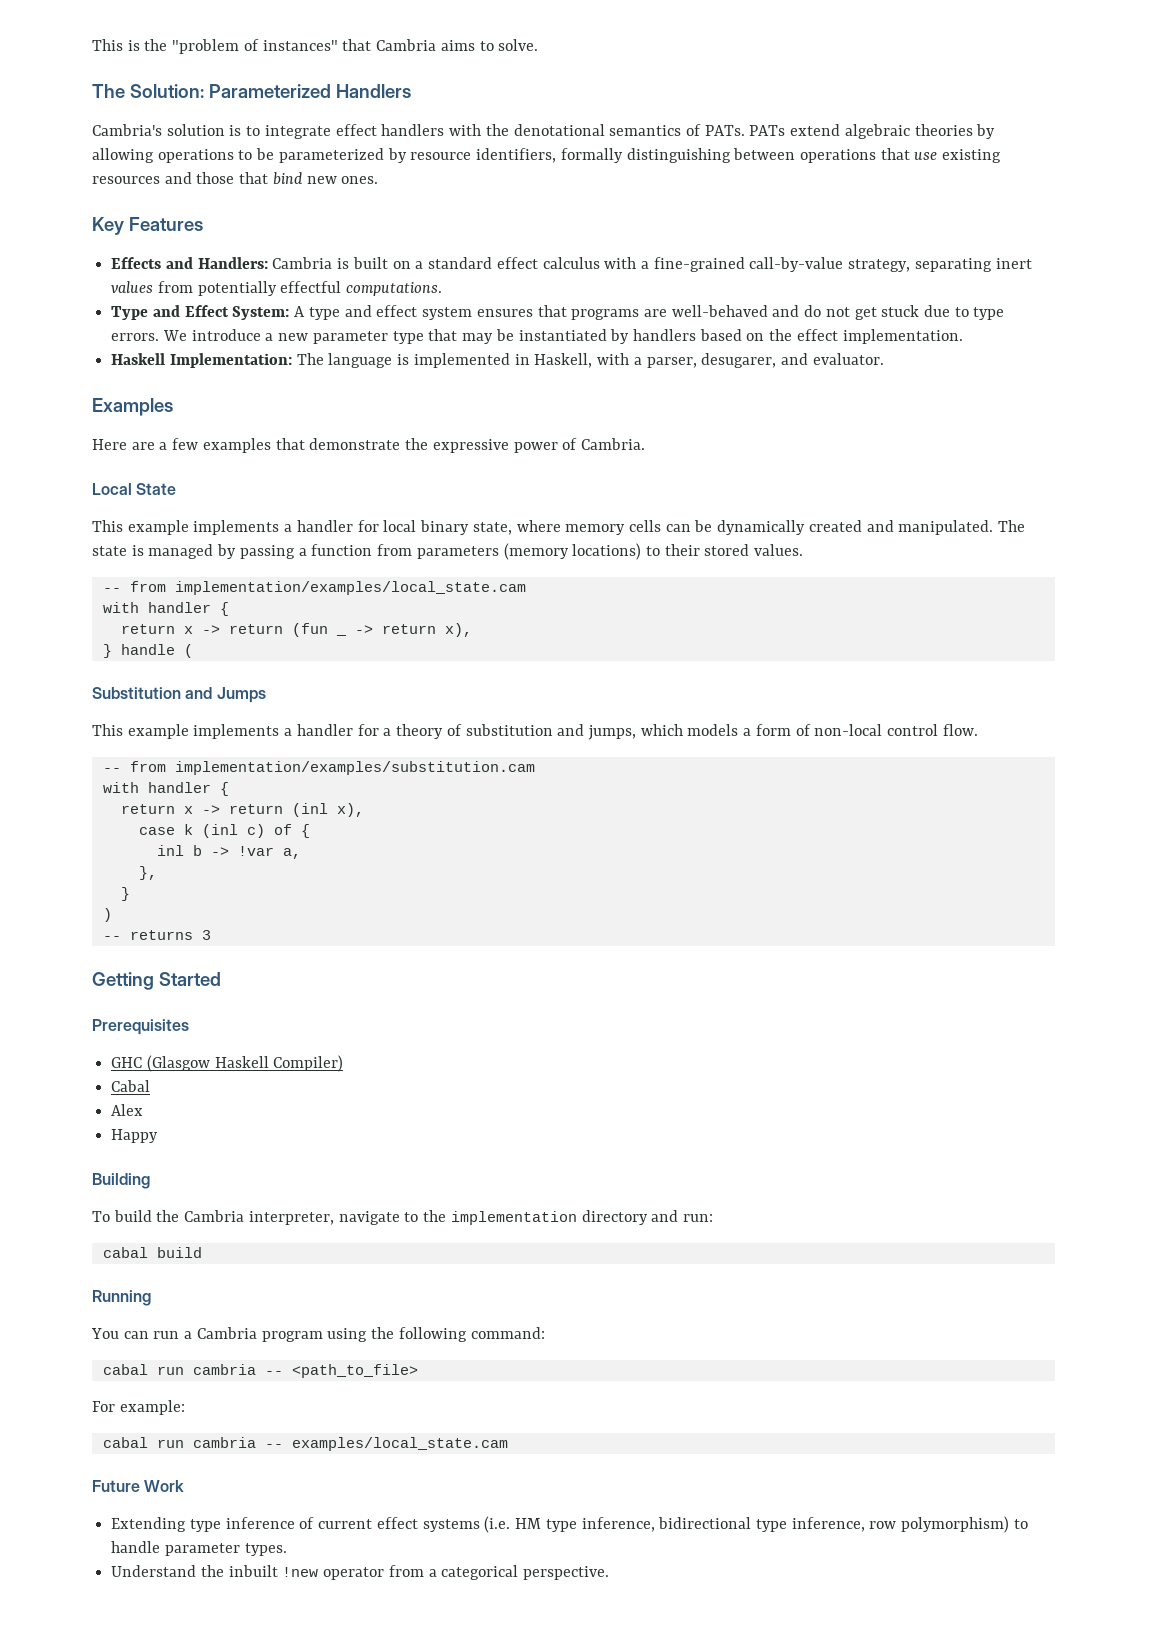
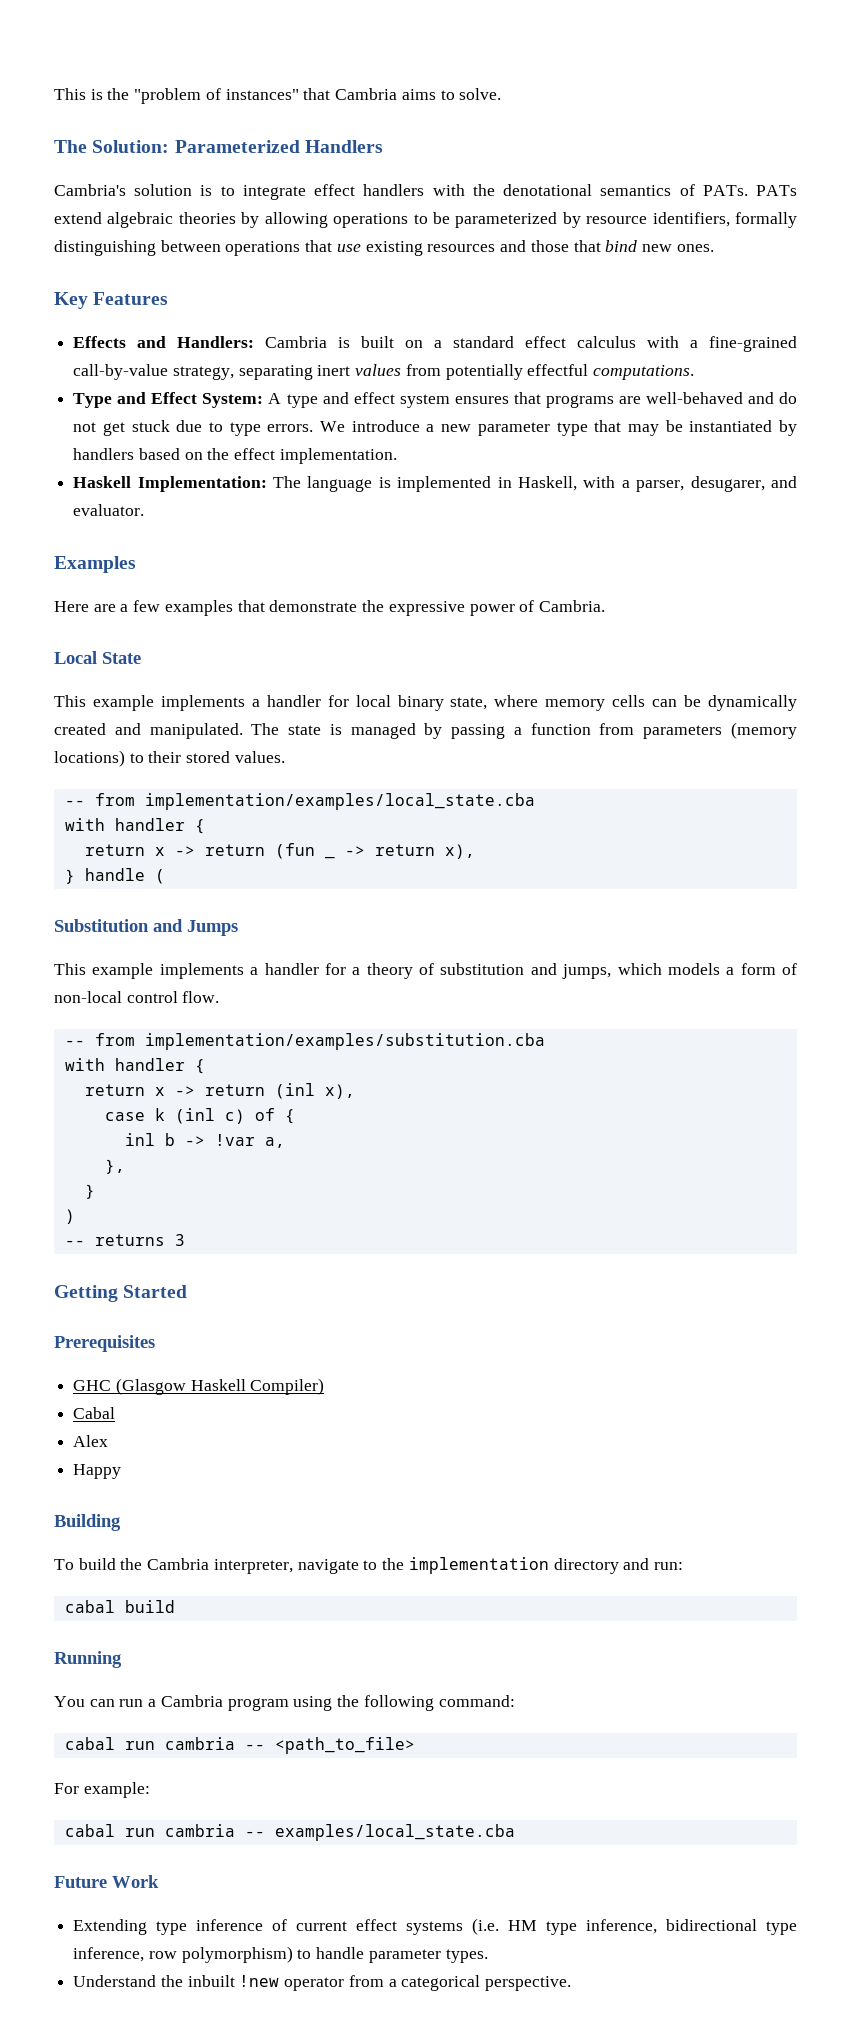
[174,581,526,595] implementation/examples/local_state.cam -> [144,793,535,810] implementation/examples/local_state.cba
[174,761,535,775] implementation/examples/substitution.cam -> [144,1033,545,1050] implementation/examples/substitution.cba
[291,1437,508,1451] examples/local_state.cam -> [274,1824,515,1841] examples/local_state.cba

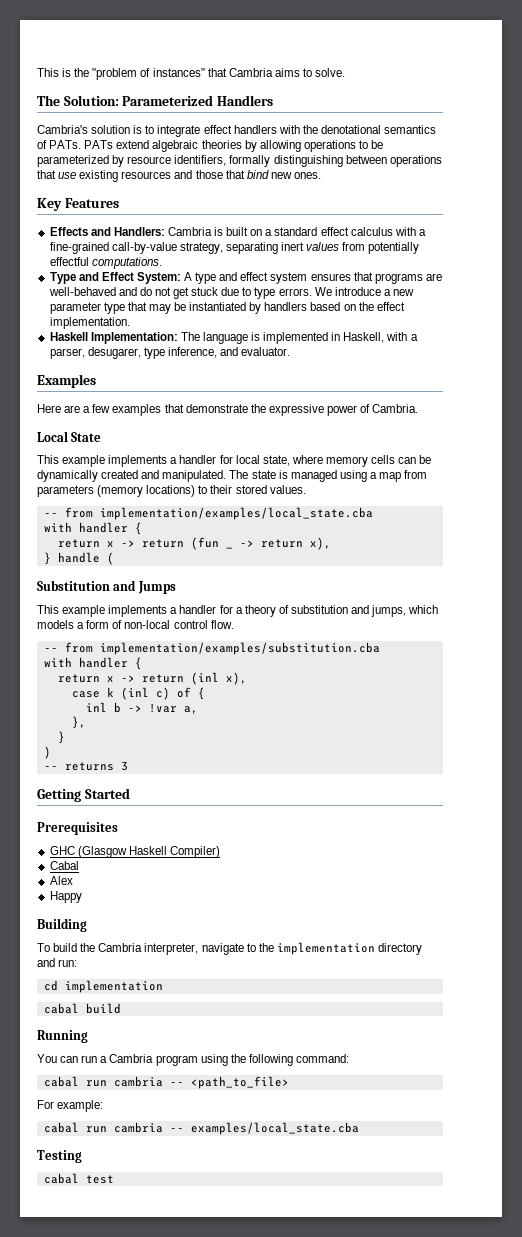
(765, 484) none -> [143,347,217,359] type inference,
[397,695,444,711] binary -> (260, 459) none
[424,723,591,739] by passing a function -> [339,470,402,482] using a map
(683, 1566) none -> [43,980,163,993] // cd implementation
[54,1875,159,1888] [73,1918,797,1935] [73,1946,488,1963] [73,1975,572,1991] Future Work // Extending type inference of current effect systems (i.e. HM type inference, bidirectional type inference, row polymorphism) to handle parameter types. // Understand the inbuilt !new operator from a categorical perspective. -> [37,1150,82,1163] [43,1173,114,1184] Testing // cabal test

